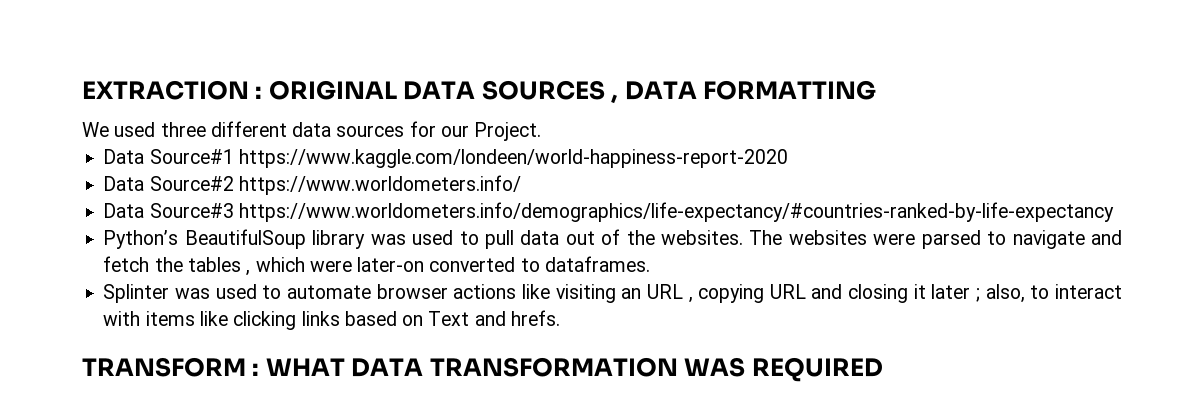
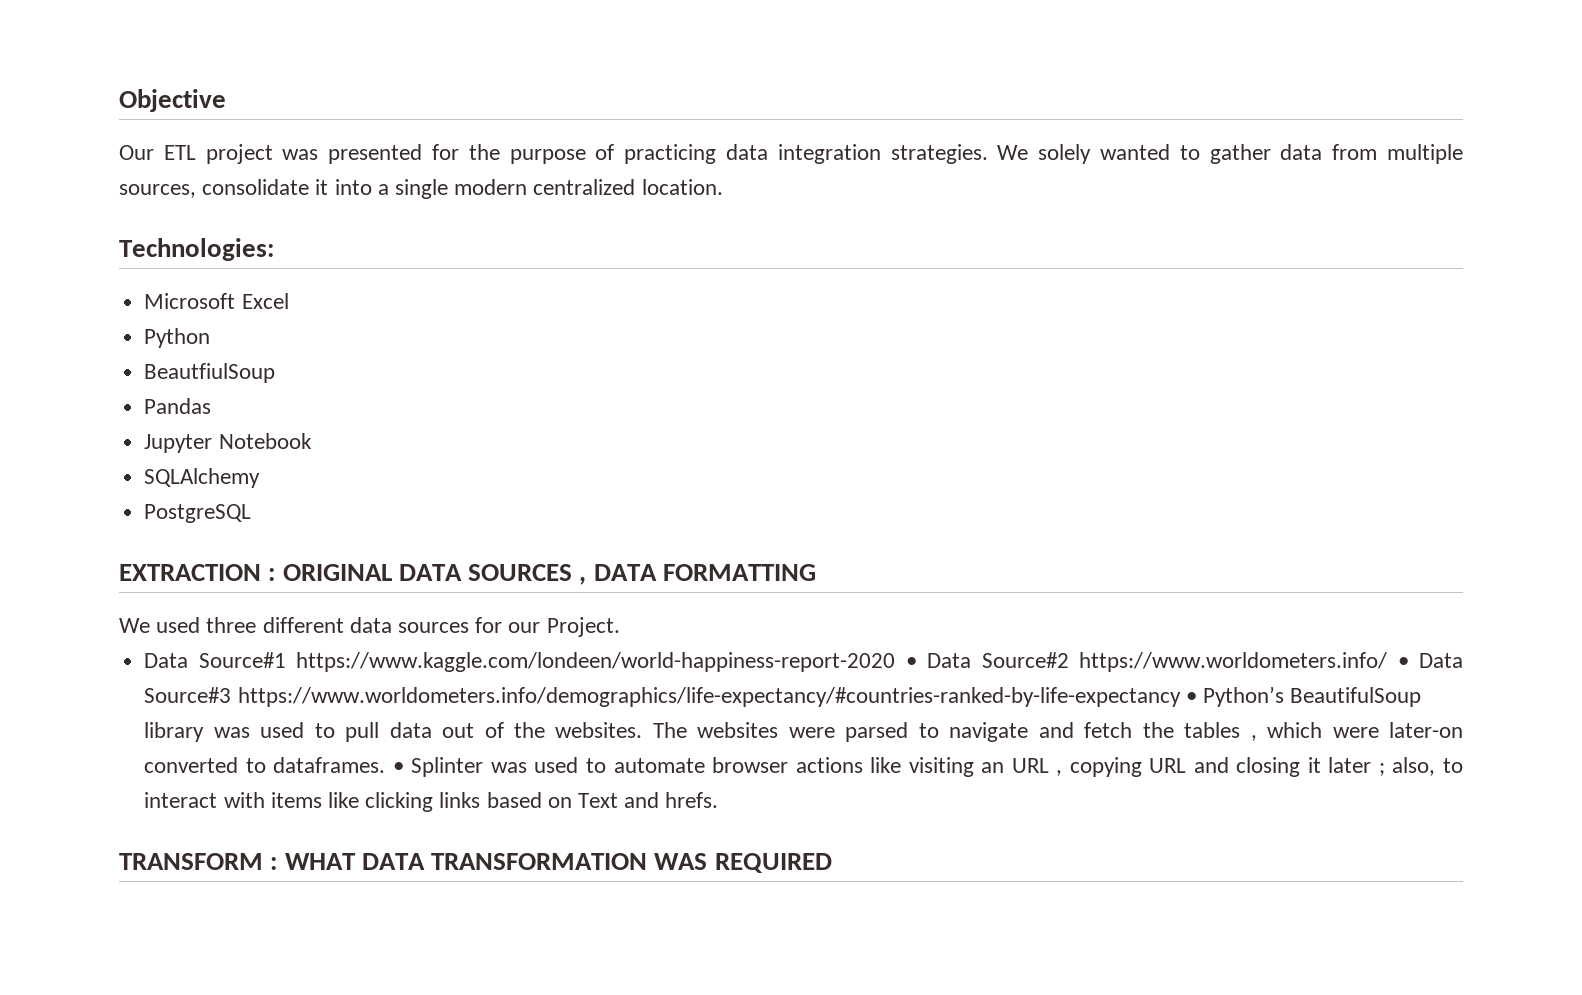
(82, 90) none -> [119,89,226,112] [119,144,1463,164] [119,179,723,199] [119,238,274,261] [144,293,289,309] [144,328,211,348] [144,363,276,383] [144,398,212,414] [144,433,312,453] [144,468,261,488] [144,504,252,523] Objective // Our ETL project was presented for the purpose of practicing data integration strategies. We solely wanted to gather data from multiple sources, consolidate it into a single modern centralized location. // Technologies: // Microsoft Excel // Python // BeautfiulSoup // Pandas // Jupyter Notebook // SQLAlchemy // PostgreSQL //
(788, 158) // -> [905,657,917,668] •
(521, 185) // -> [1397,657,1409,668] •
(1114, 212) // -> [1185,692,1197,703] •
(650, 264) // -> [392,762,404,773] •

